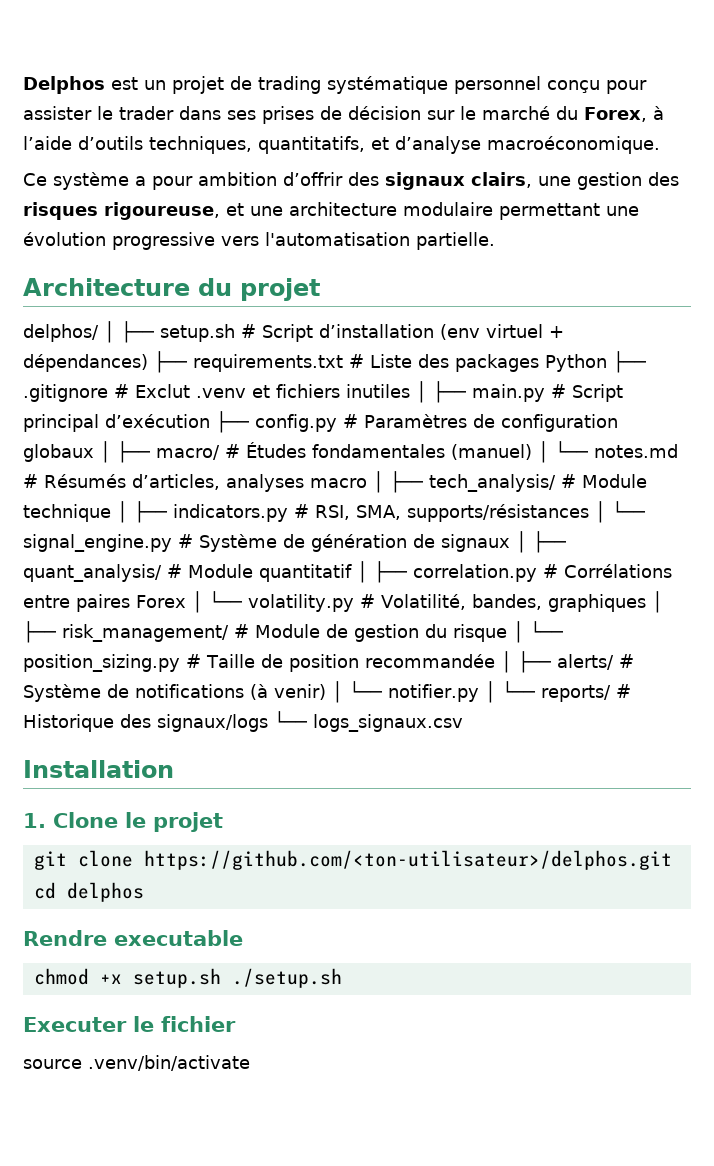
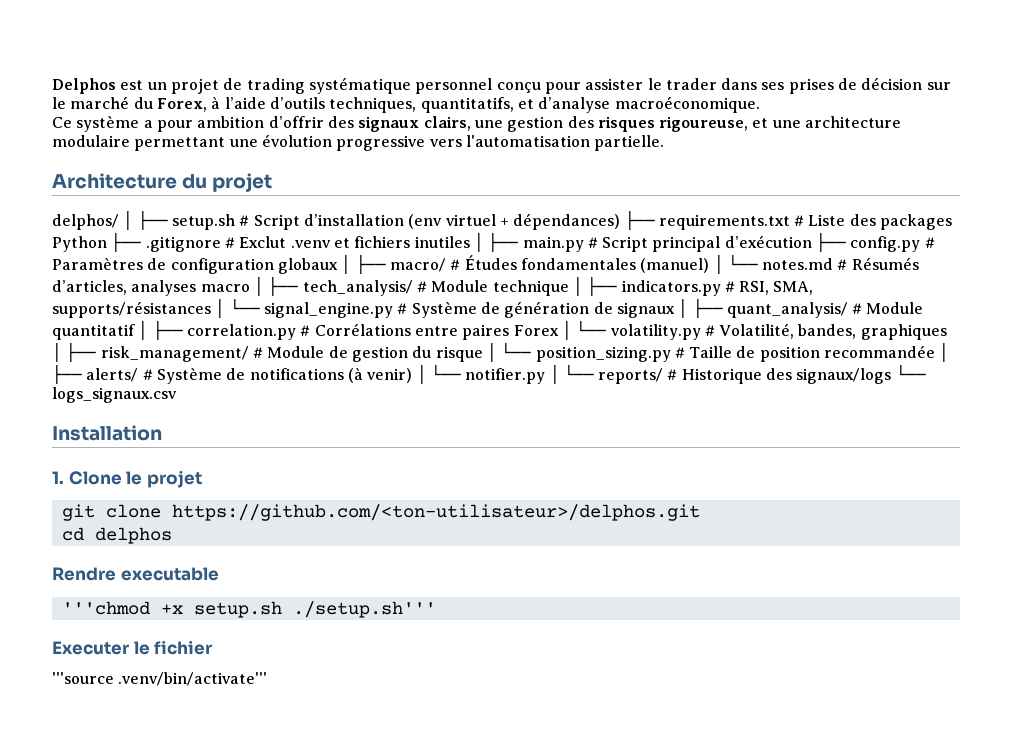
[33,968,89,985] chmod -> [61,601,150,615] '''chmod
[231,968,342,988] ./setup.sh -> [292,601,436,618] ./setup.sh'''
[23,1055,250,1071] source .venv/bin/activate -> [52,672,268,686] '''source .venv/bin/activate'''

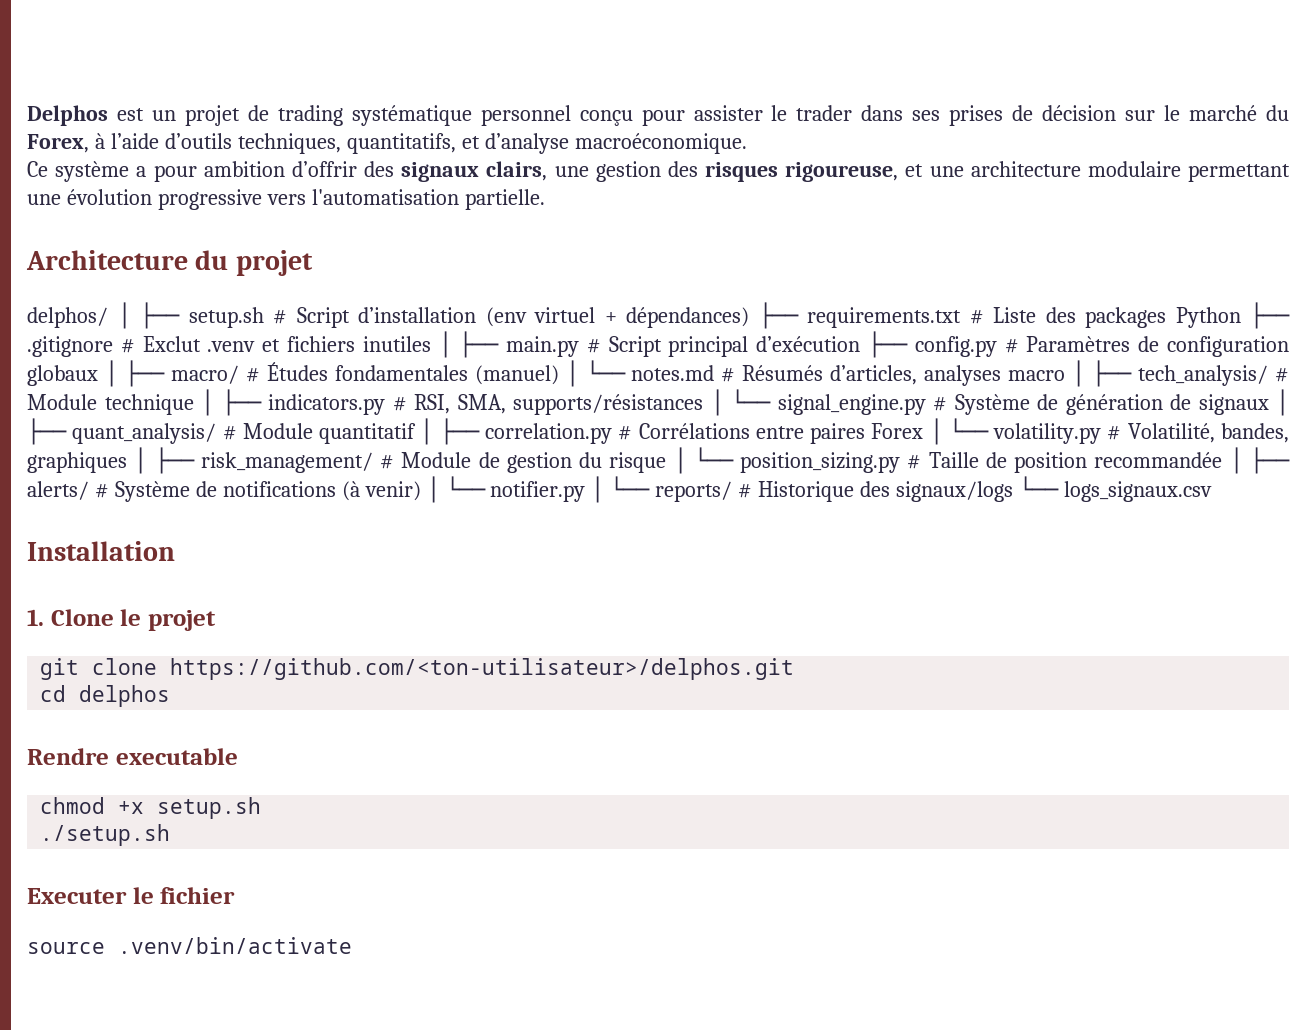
[61,601,150,615] '''chmod -> [40,797,106,814] chmod
[292,601,436,618] ./setup.sh''' -> [40,824,171,846] // ./setup.sh
[52,672,268,686] '''source .venv/bin/activate''' -> [27,937,352,954] source .venv/bin/activate

